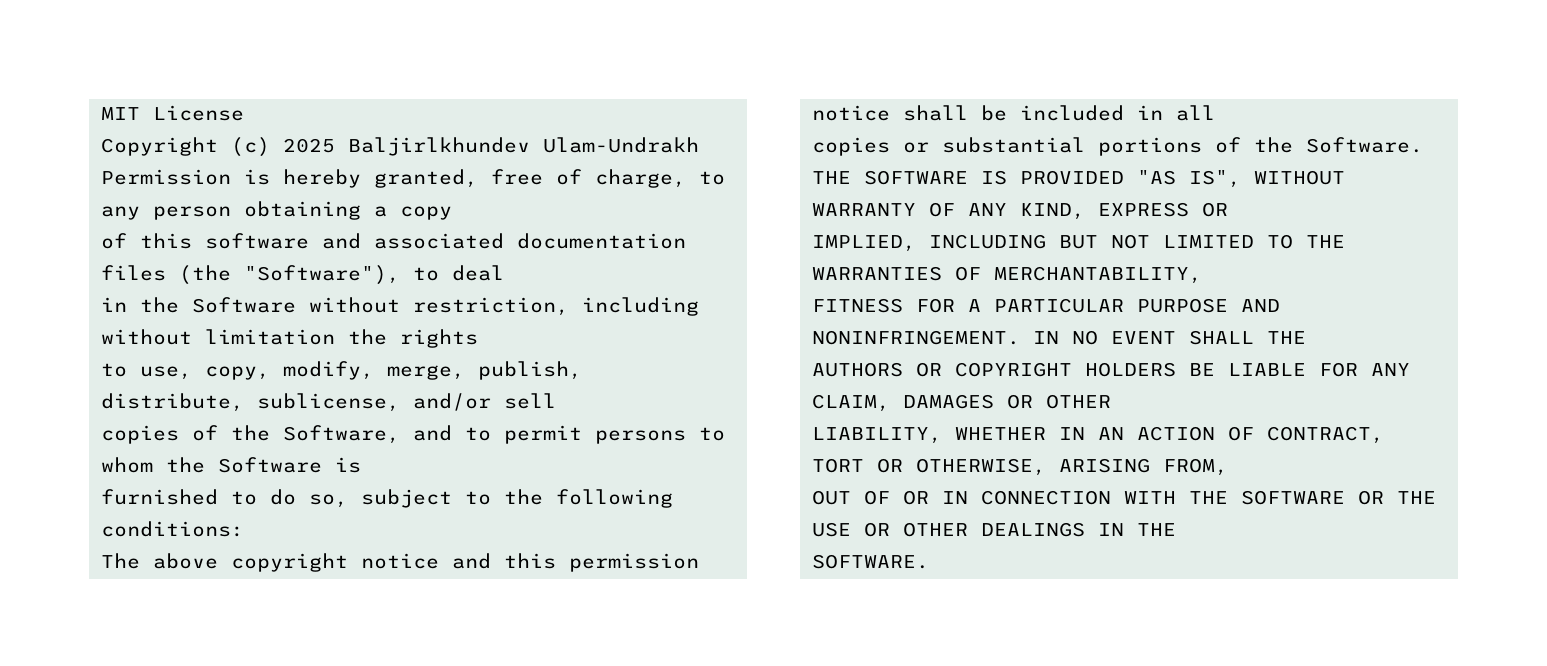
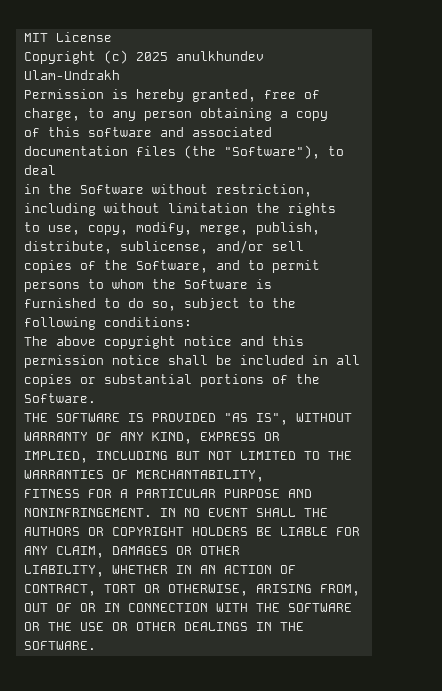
[348,137,530,156] Baljirlkhundev -> [175,51,264,61] anulkhundev

